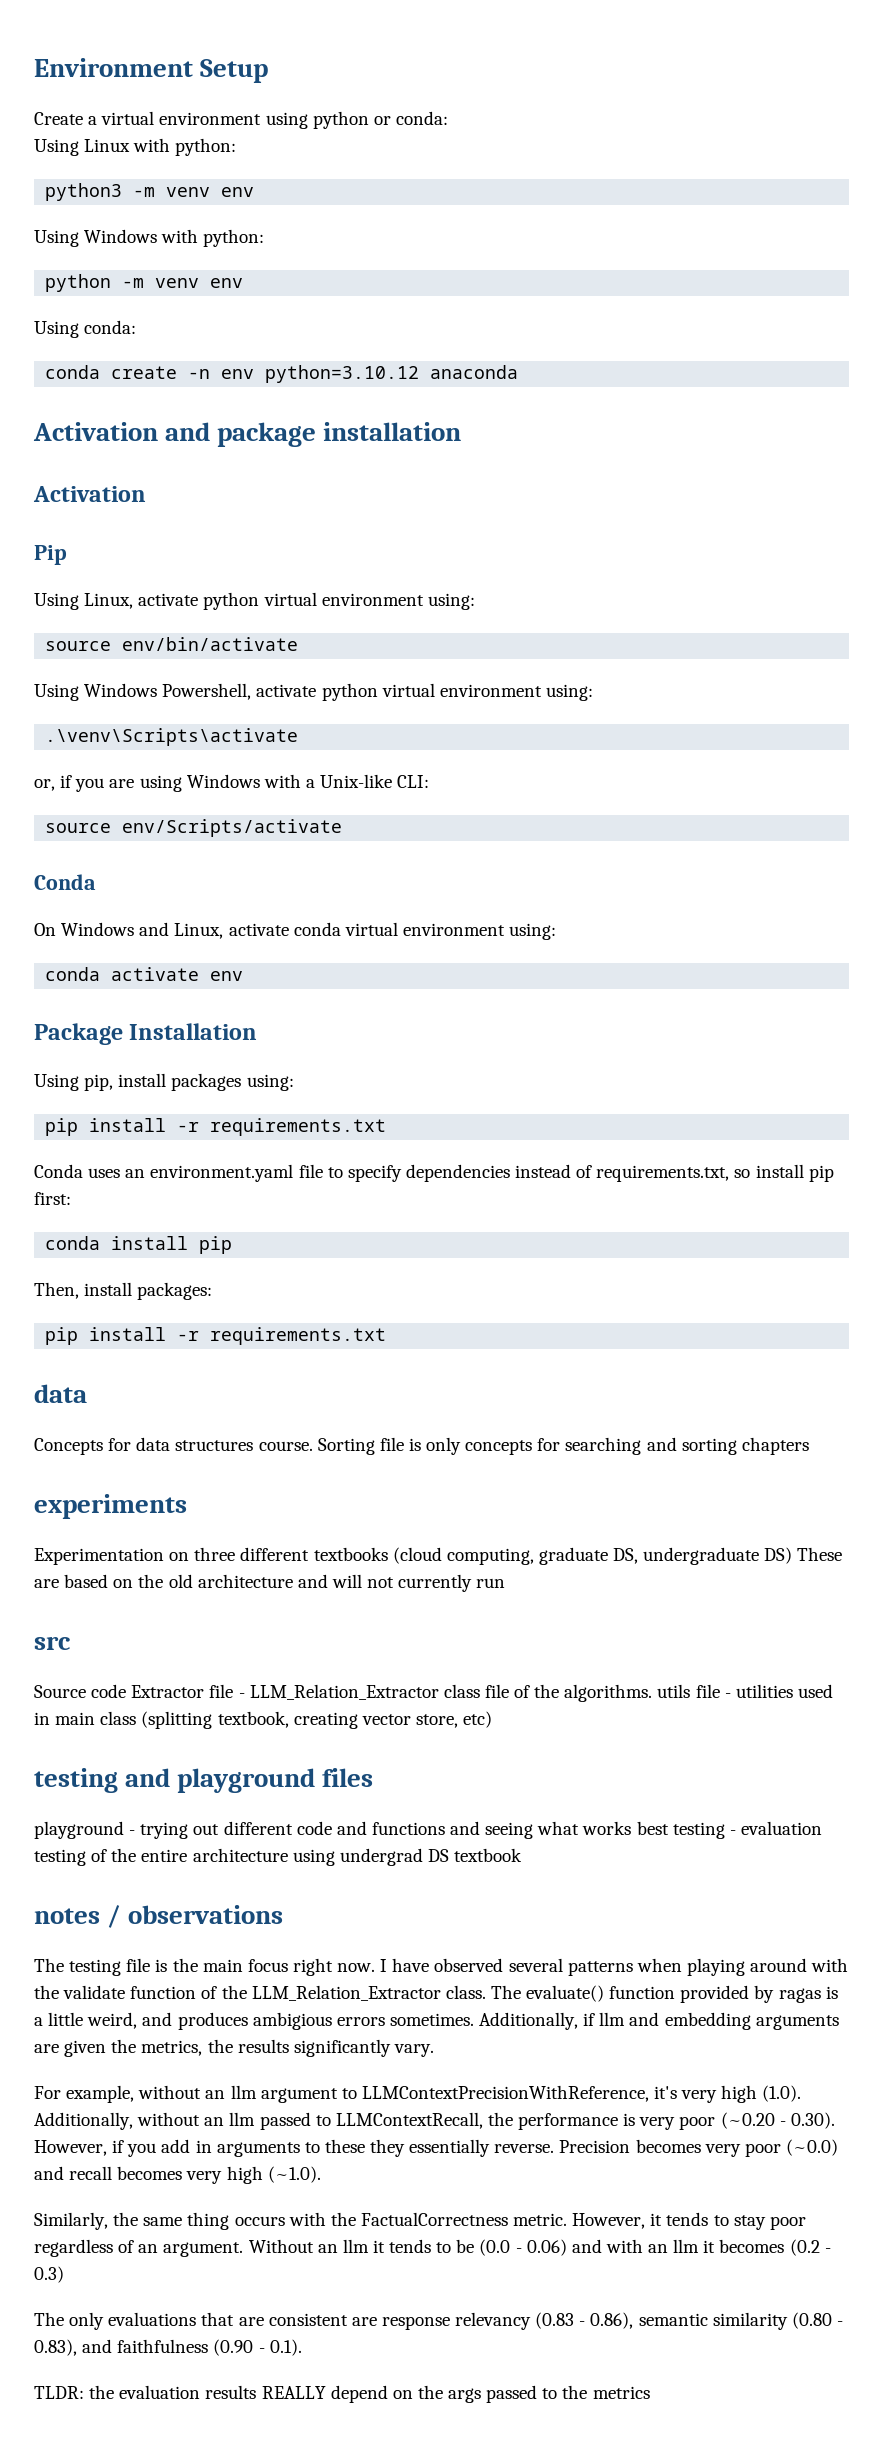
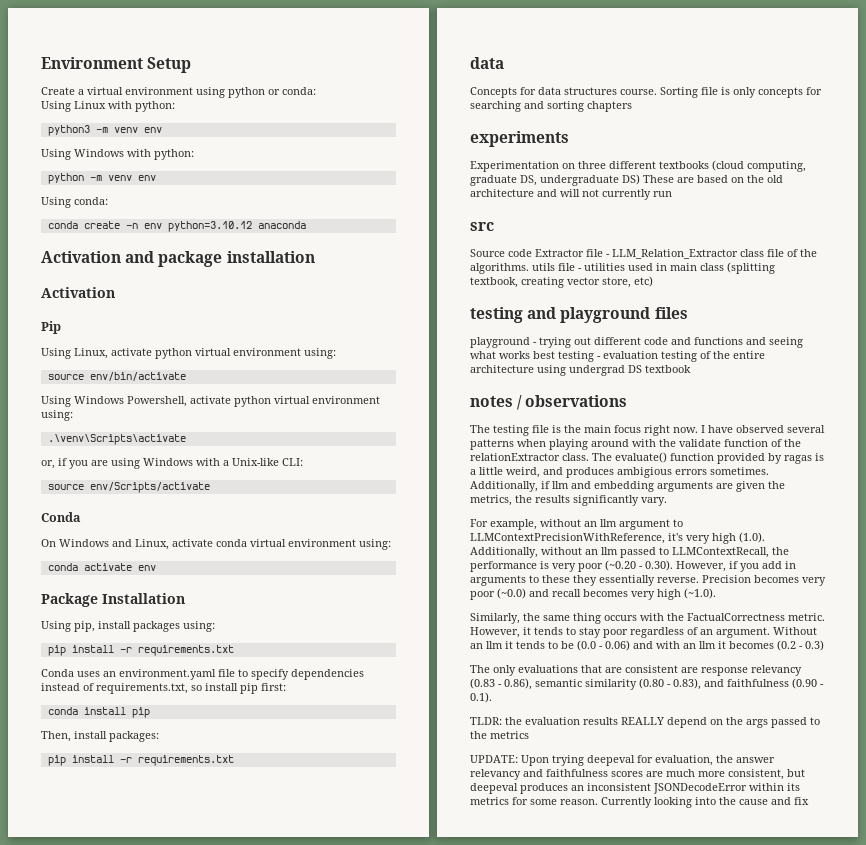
[251,1985,441,2001] LLM_Relation_Extractor -> [470,453,560,461] relationExtractor
(650, 2392) none -> [470,755,775,766] [470,769,805,780] [470,783,800,794] [470,797,809,808] // UPDATE: Upon trying deepeval for evaluation, the answer relevancy and faithfulness scores are much more consistent, but deepeval produces an inconsistent JSONDecodeError within its metrics for some reason. Currently looking into the cause and fix

